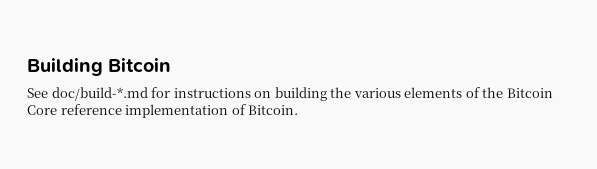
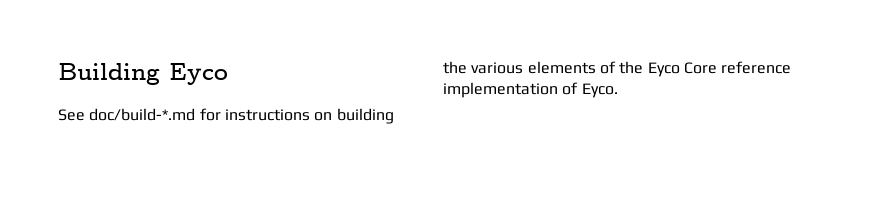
[108,58,172,72] Bitcoin -> [169,63,228,85] Eyco
[506,88,553,98] Bitcoin -> [647,62,680,77] Eyco
[248,105,299,115] Bitcoin. -> [581,83,618,98] Eyco.

